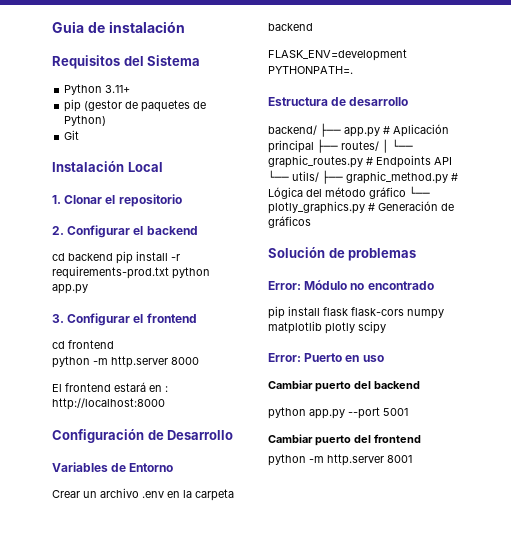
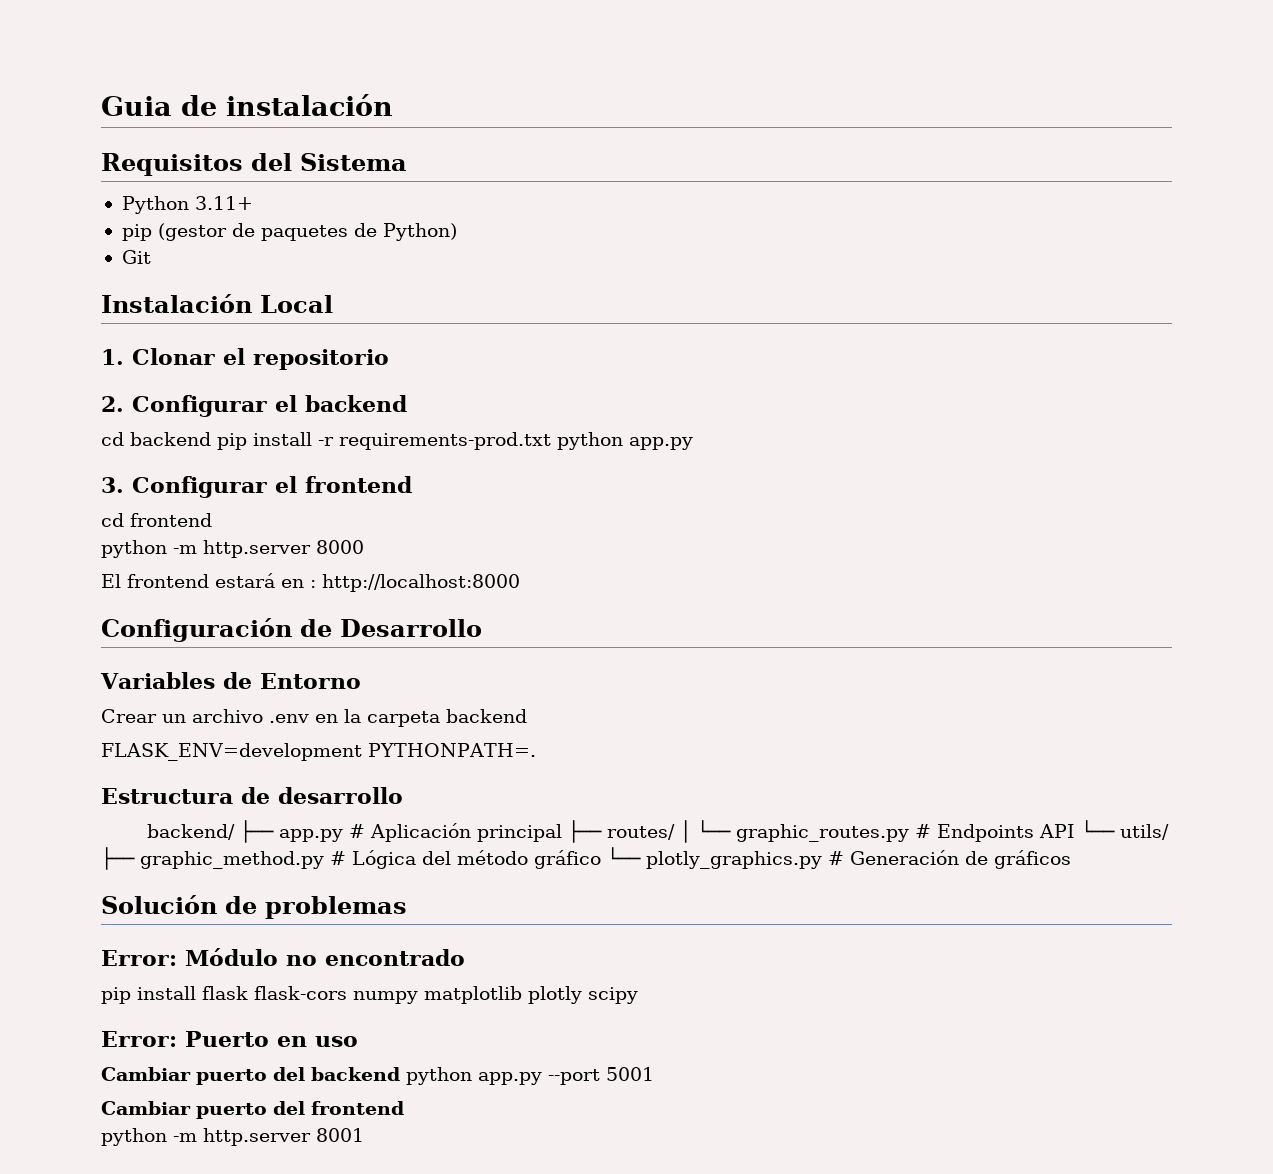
(420, 385) // -> (400, 1074) none

